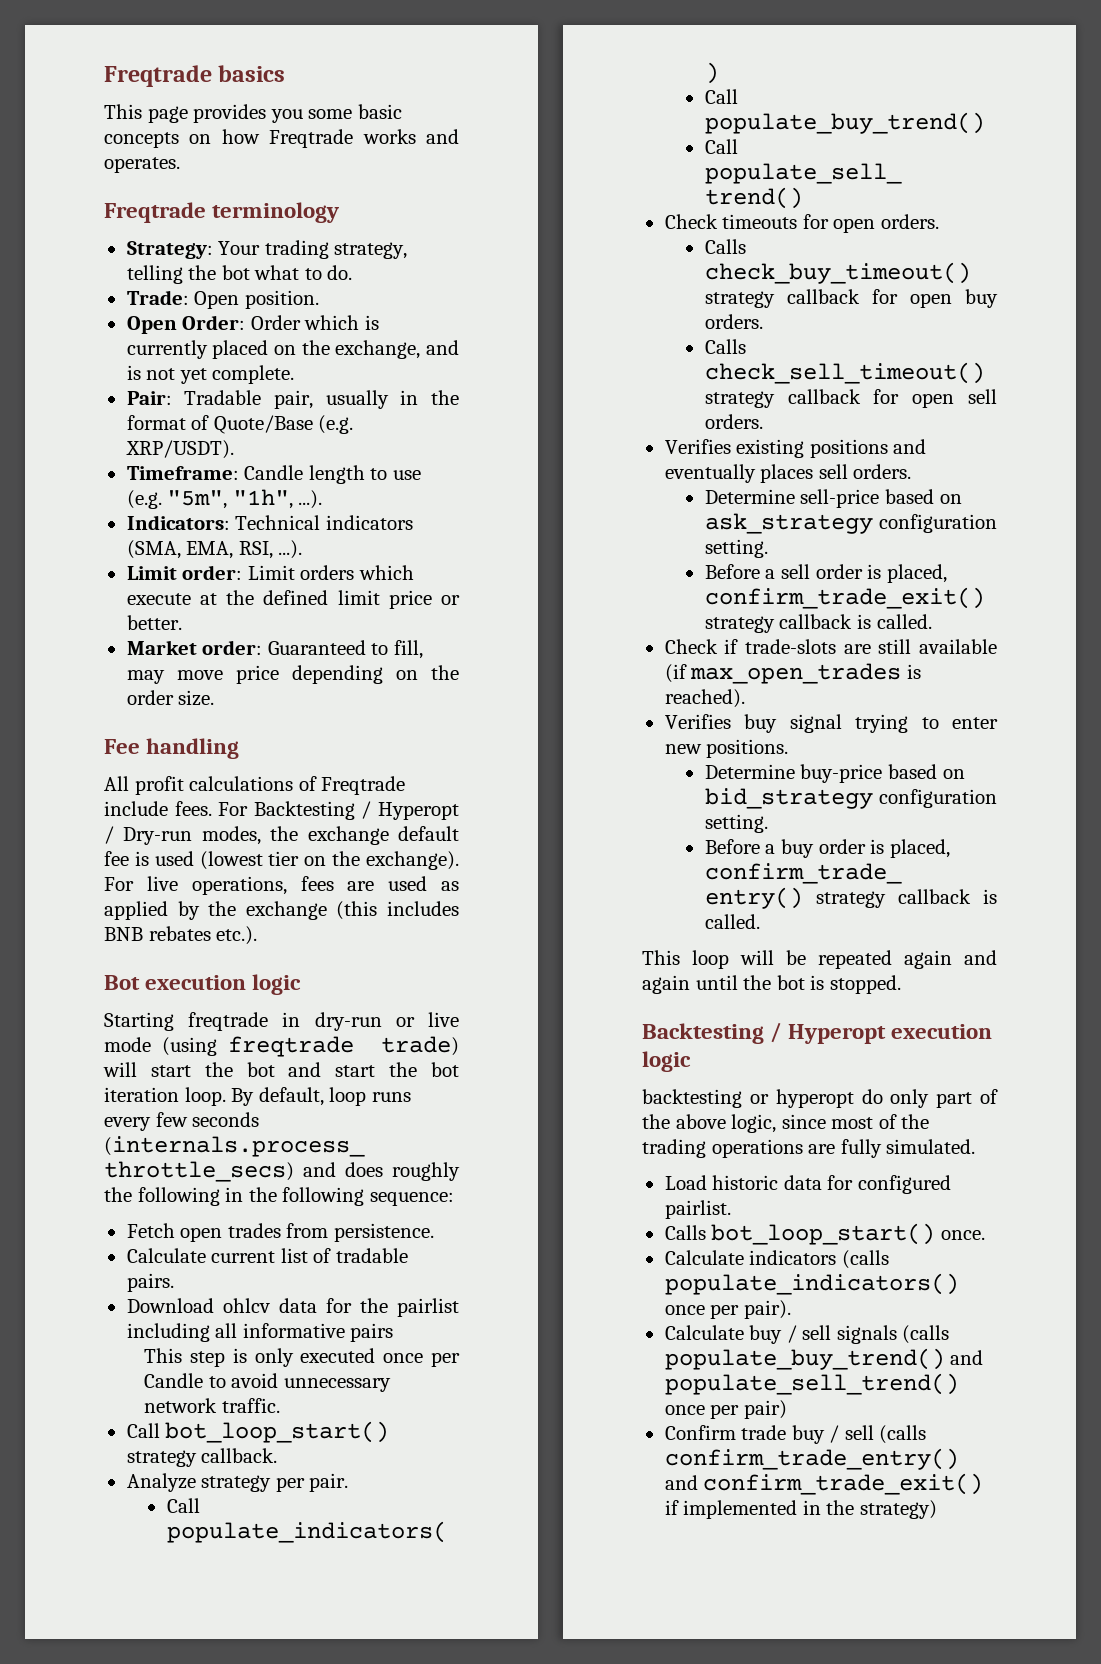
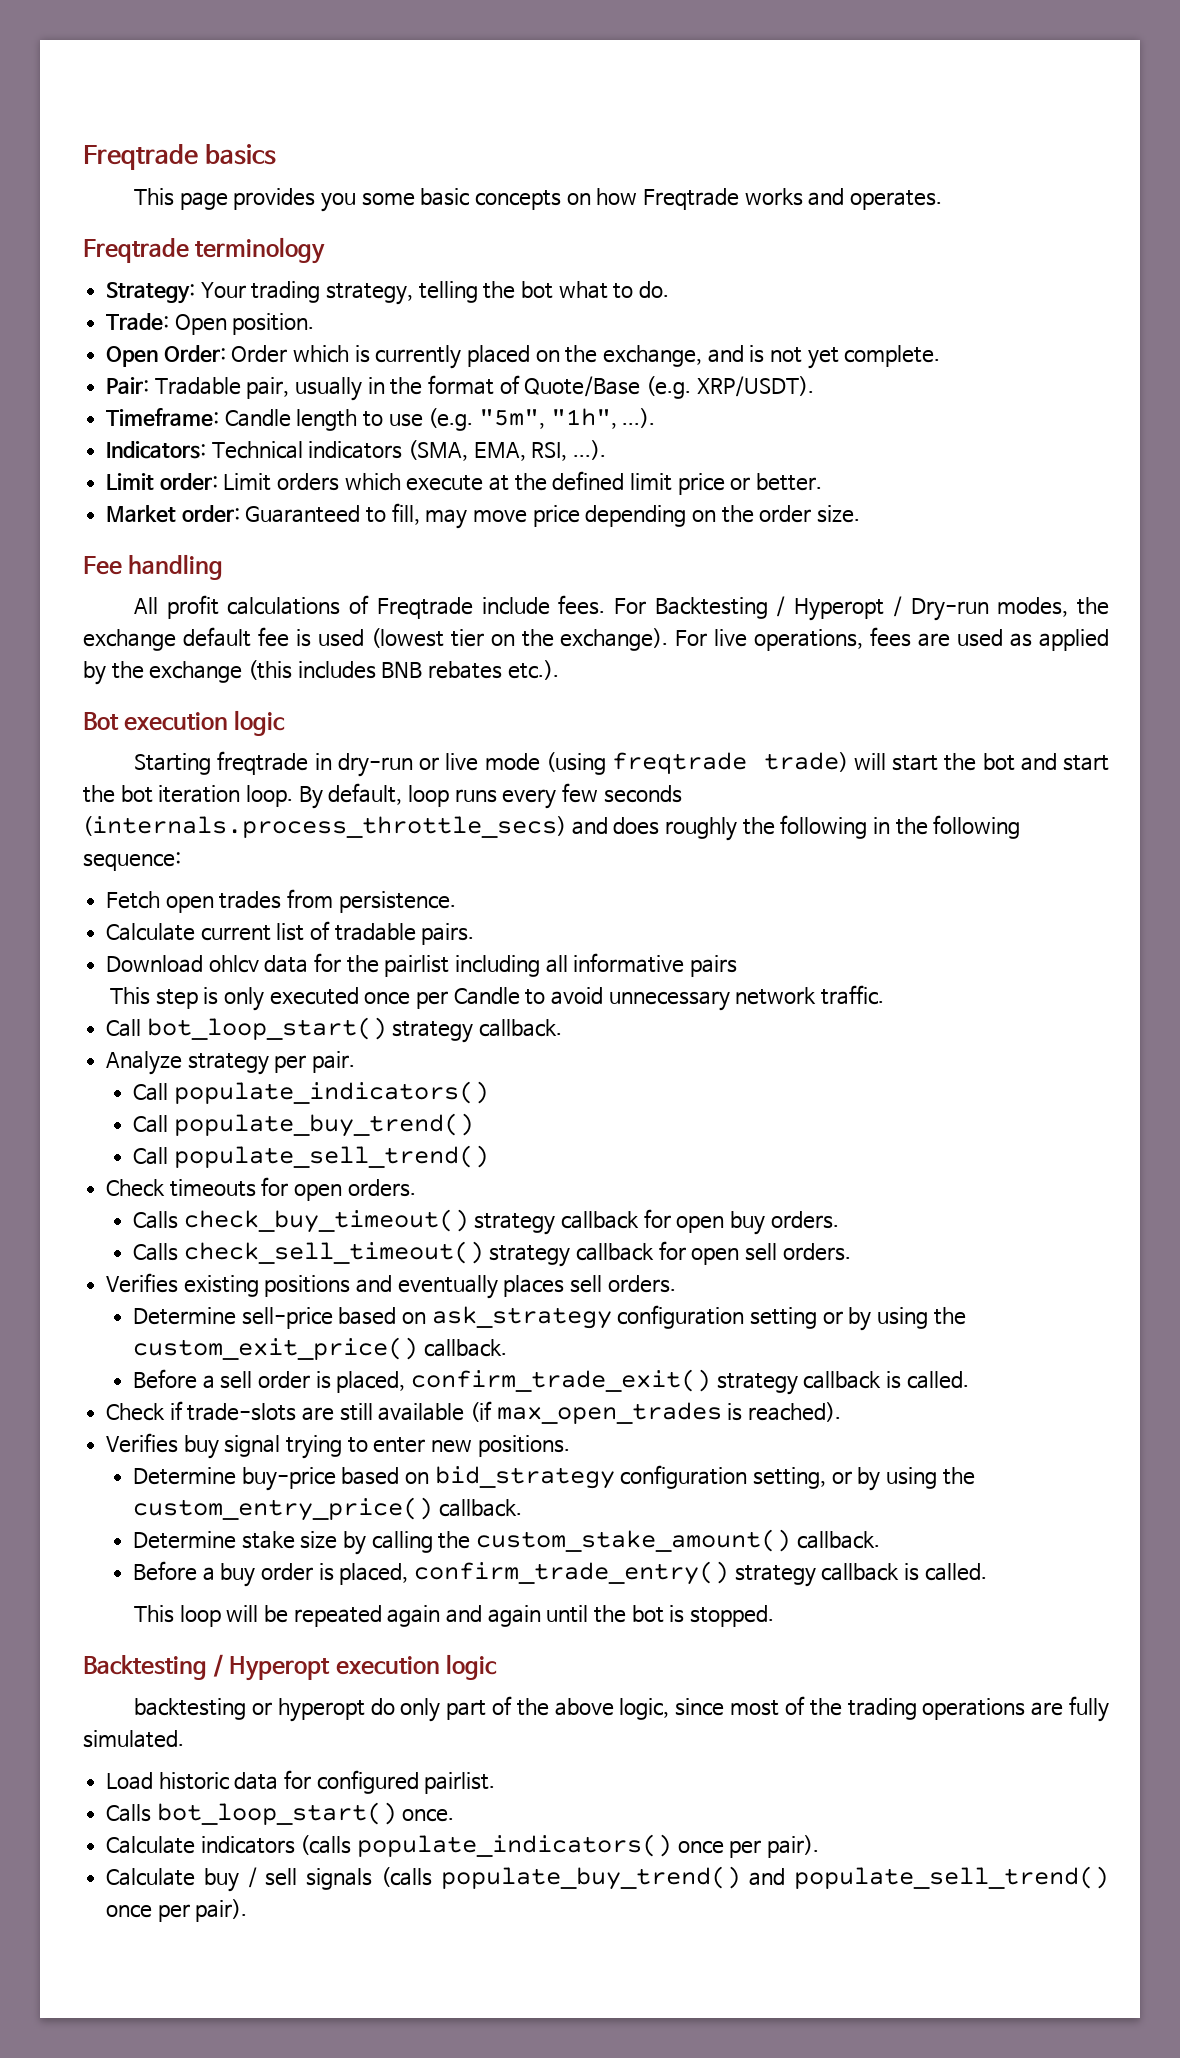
[704,539,768,558] setting. -> [749,1307,966,1331] [132,1337,507,1360] setting or by using the custom_exit_price() callback.
[704,814,768,833] setting. -> [752,1467,975,1491] [132,1497,522,1521] [132,1529,880,1555] setting, or by using the custom_entry_price() callback. // Determine stake size by calling the custom_stake_amount() callback.
[743,1400,787,1419] [664,1425,927,1444] [664,1448,959,1470] [664,1473,984,1495] [664,1500,937,1519] pair) // Confirm trade buy / sell (calls confirm_trade_entry() and confirm_trade_exit() if implemented in the strategy) -> [195,1899,248,1922] pair).

